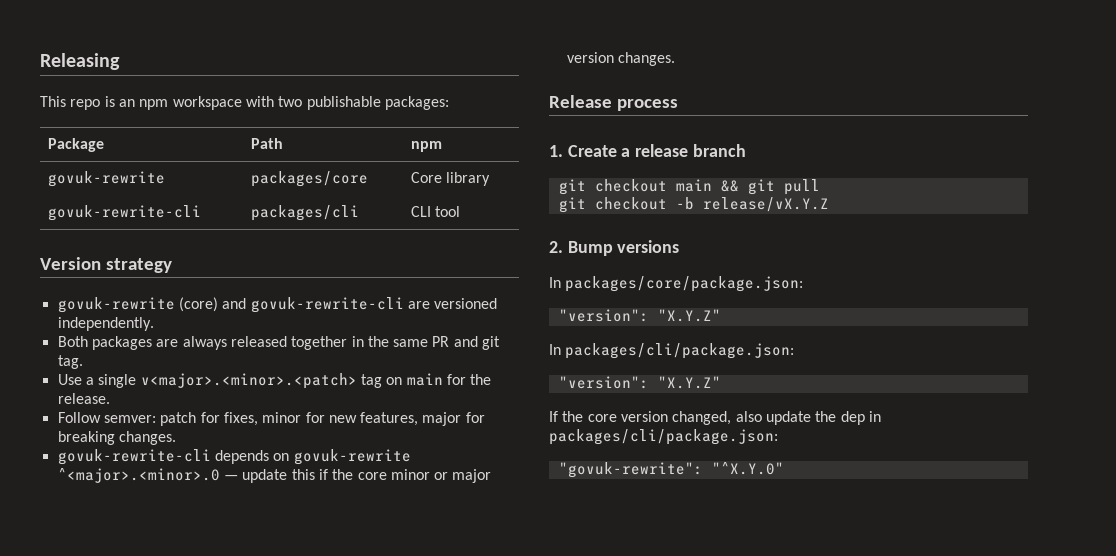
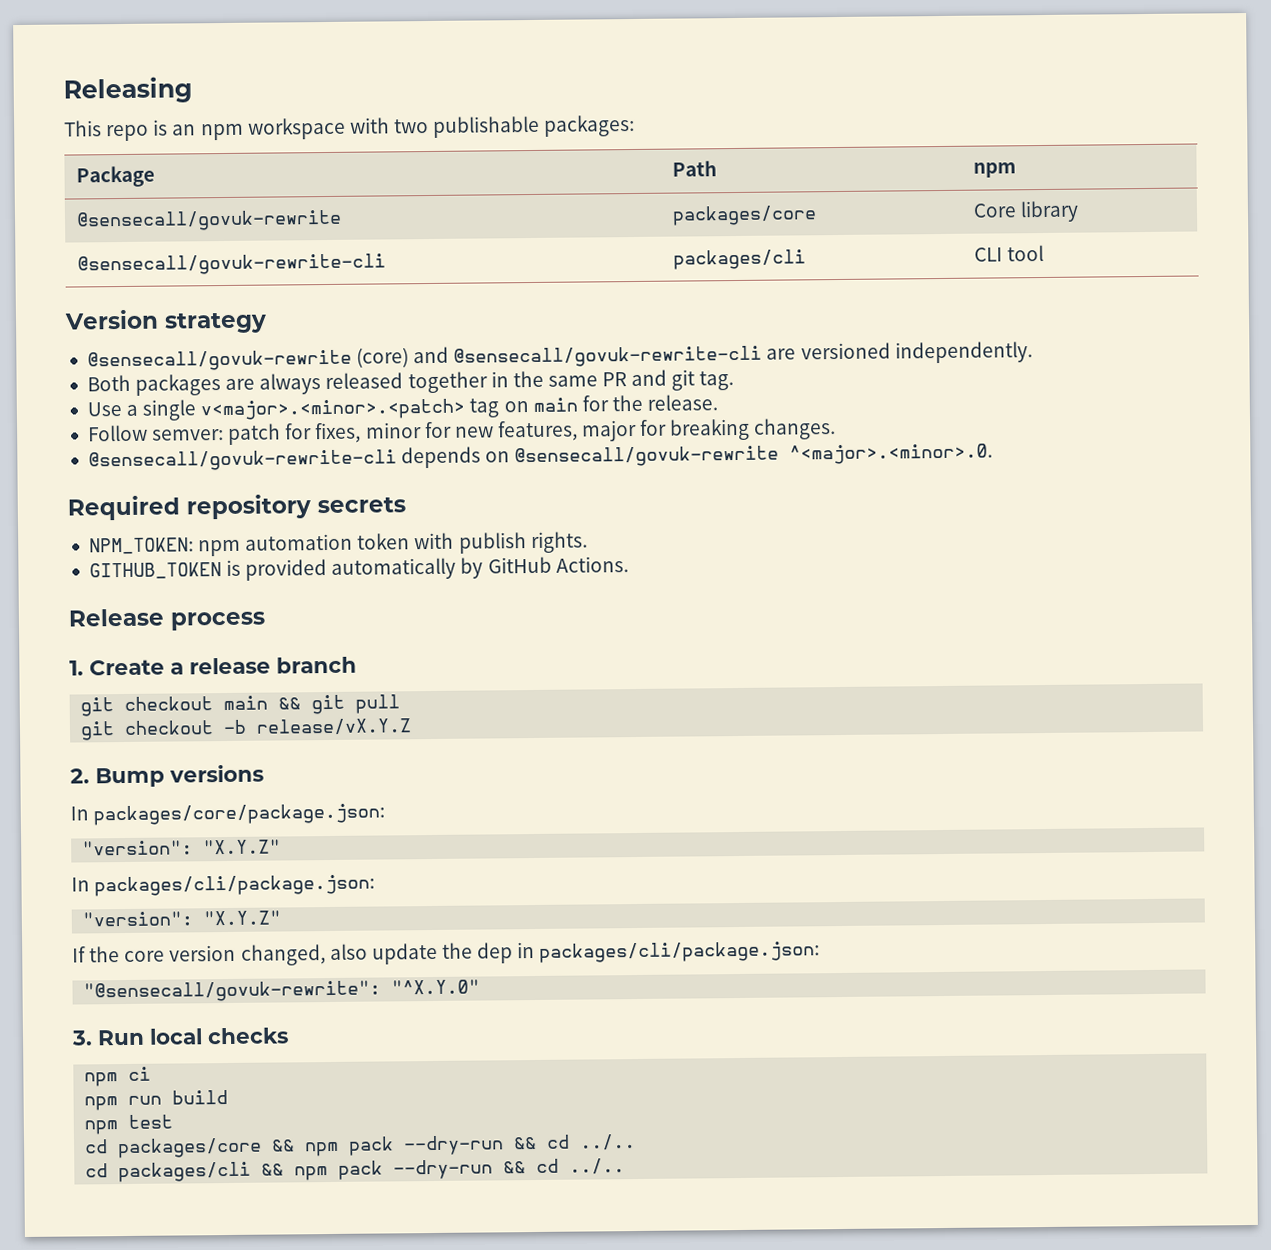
[47,171,165,187] govuk-rewrite -> [76,209,343,232] @sensecall/govuk-rewrite
[47,205,201,221] govuk-rewrite-cli -> [77,253,387,276] @sensecall/govuk-rewrite-cli
[57,297,175,313] govuk-rewrite -> [86,349,352,372] @sensecall/govuk-rewrite
[250,297,404,313] govuk-rewrite-cli -> [453,345,763,368] @sensecall/govuk-rewrite-cli
[57,449,211,465] govuk-rewrite-cli -> [87,449,397,472] @sensecall/govuk-rewrite-cli
[293,449,411,465] [57,468,492,483] [566,52,675,66] govuk-rewrite ^<major>.<minor>.0 — update this if the core minor or major version changes. -> [514,443,994,468] [67,494,406,521] [88,531,588,557] [88,556,629,581] @sensecall/govuk-rewrite ^<major>.<minor>.0. // Required repository secrets // NPM_TOKEN: npm automation token with publish rights. // GITHUB_TOKEN is provided automatically by GitHub Actions.
[558,462,703,478] "govuk-rewrite": -> [83,980,382,1003] "@sensecall/govuk-rewrite":
(784, 468) none -> [71,1027,289,1046] [84,1066,152,1087] [84,1089,229,1111] [84,1114,174,1135] [85,1134,637,1159] [85,1158,626,1183] // 3. Run local checks // npm ci // npm run build // npm test // cd packages/core && npm pack --dry-run && cd ../.. // cd packages/cli && npm pack --dry-run && cd ../..

